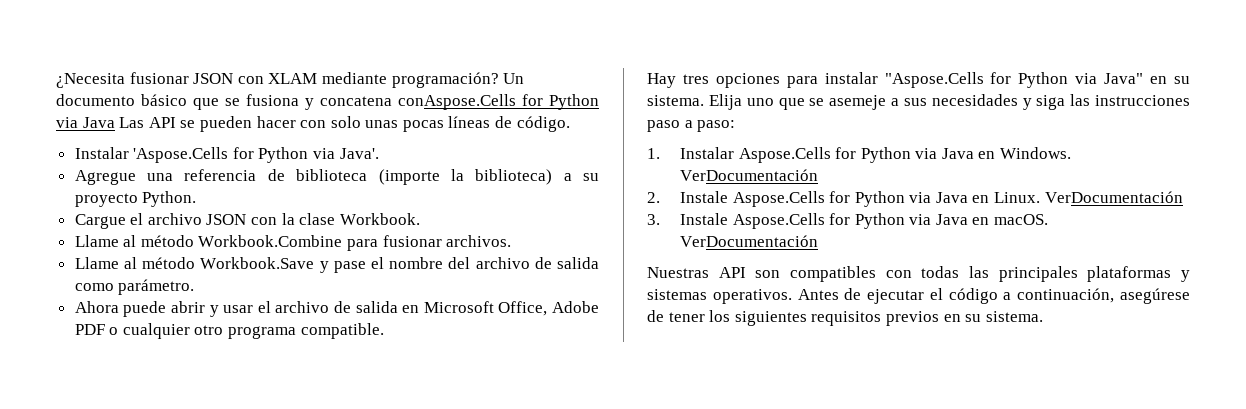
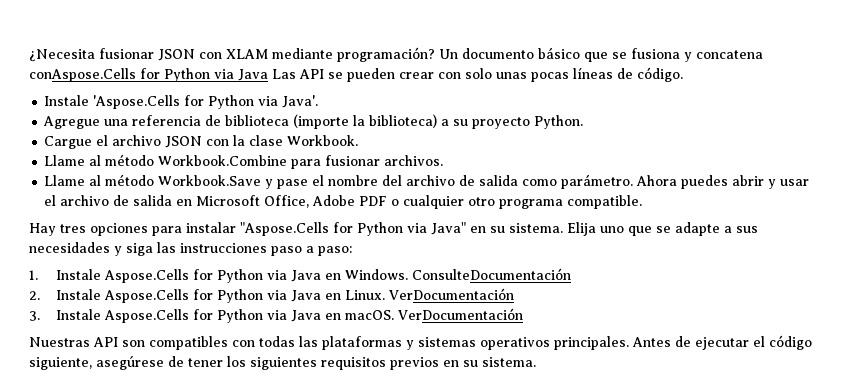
[256,116,296,128] hacer -> [399,72,434,79] crear
[74,147,129,159] Instalar -> [44,95,90,106] Instale
[74,301,167,317] // Ahora puede -> [636,175,729,189] Ahora puedes
[829,95,887,110] asemeje -> [675,222,720,236] adapte
[679,147,734,159] Instalar -> [56,269,102,280] Instale
[679,169,818,181] VerDocumentación -> [412,268,572,280] ConsulteDocumentación
[998,266,1078,282] principales -> (318, 341) none
[712,289,792,304] operativos. -> [480,336,629,350] operativos principales.
[1003,288,1115,303] a continuación, -> [29,357,92,370] siguiente,

